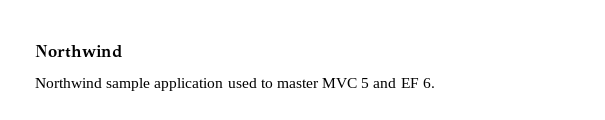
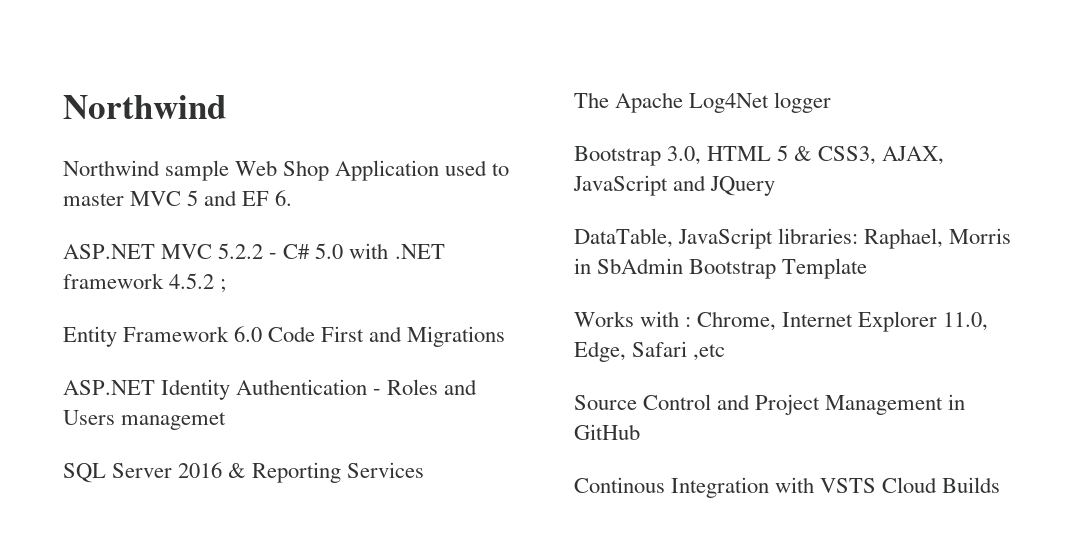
[154,78,224,91] application -> [235,160,440,181] Web Shop Application
(435, 83) none -> [63,243,445,259] [63,273,227,293] [63,326,506,347] [63,379,478,400] [63,410,227,430] [63,462,425,483] [574,92,832,113] [574,145,945,166] [573,175,776,196] [574,228,1012,249] [574,258,868,279] [574,311,989,332] [574,341,726,362] [574,394,966,415] [574,424,640,440] [574,477,1001,498] // ASP.NET MVC 5.2.2 - C# 5.0 with .NET framework 4.5.2 ; // Entity Framework 6.0 Code First and Migrations // ASP.NET Identity Authentication - Roles and Users managemet // SQL Server 2016 & Reporting Services // The Apache Log4Net logger // Bootstrap 3.0, HTML 5 & CSS3, AJAX, JavaScript and JQuery // DataTable, JavaScript libraries: Raphael, Morris in SbAdmin Bootstrap Template // Works with : Chrome, Internet Explorer 11.0, Edge, Safari ,etc // Source Control and Project Management in GitHub // Continous Integration with VSTS Cloud Builds

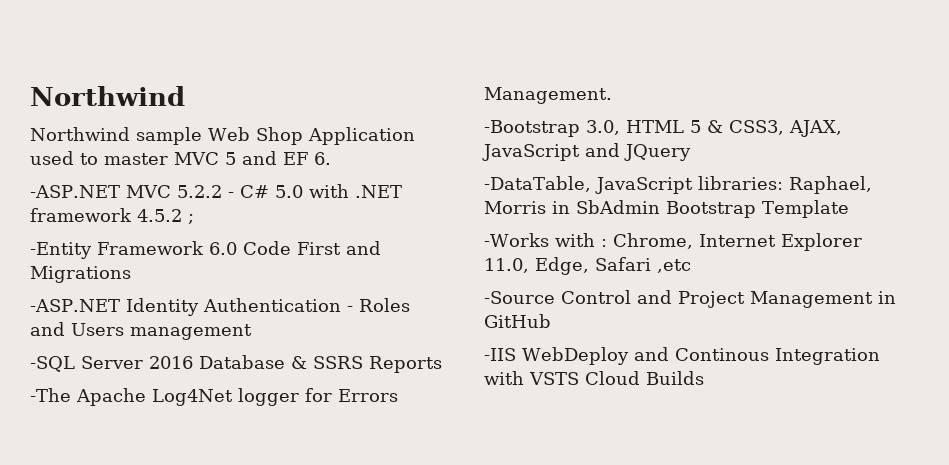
[63,244,155,259] ASP.NET -> [30,185,120,198] -ASP.NET
[63,326,117,347] Entity -> [30,242,92,259] -Entity
[63,380,155,395] ASP.NET -> [30,299,120,312] -ASP.NET
[121,412,227,430] [63,462,425,483] [574,92,609,108] managemet // SQL Server 2016 & Reporting Services // The -> [130,324,252,340] [30,355,442,373] [30,388,71,402] management // -SQL Server 2016 Database & SSRS Reports // -The
[574,146,661,166] // Bootstrap -> [305,388,398,402] [484,87,612,104] [484,120,580,137] for Errors Management. // -Bootstrap
[574,228,673,248] DataTable, -> [484,176,591,192] -DataTable,
[574,311,634,327] Works -> [484,233,549,247] -Works
[574,395,637,410] Source -> [484,291,555,304] -Source
(640, 432) none -> [484,347,669,365] -IIS WebDeploy and

